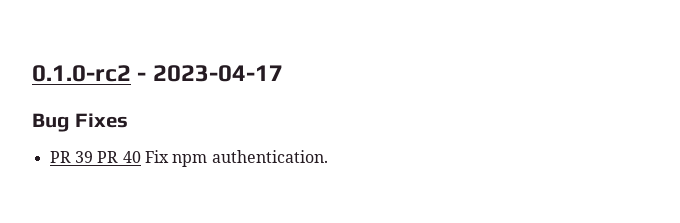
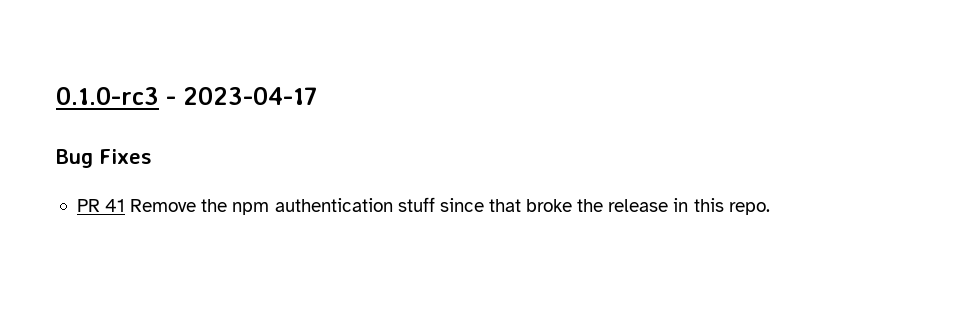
[32,65,131,82] 0.1.0-rc2 -> [56,87,159,105] 0.1.0-rc3
[74,150,328,167] 39 PR 40 Fix npm authentication. -> [105,197,770,215] 41 Remove the npm authentication stuff since that broke the release in this repo.

